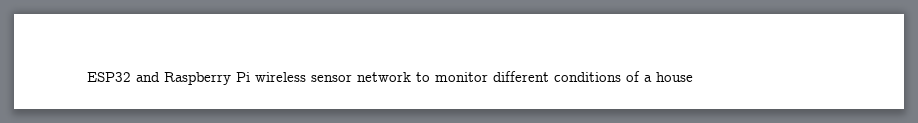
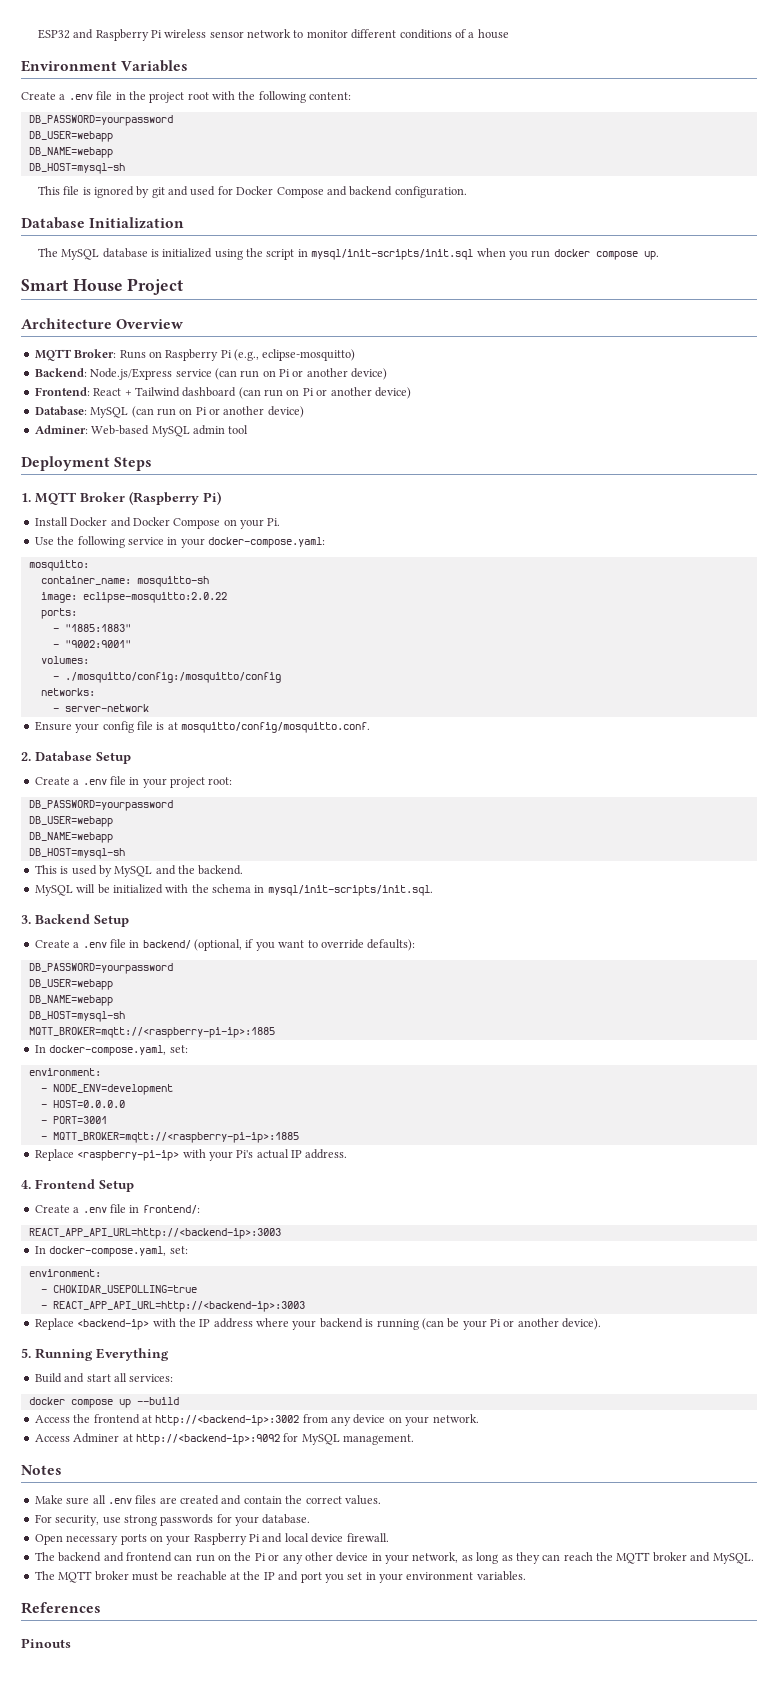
(693, 77) none -> [21,60,189,72] [21,91,352,103] [28,115,173,126] [28,131,113,142] [28,147,113,158] [28,163,125,174] [37,186,467,198] [21,217,185,229] [37,248,659,260] [21,278,184,295] [21,318,184,329] [34,349,356,361] [34,368,388,380] [34,387,411,399] [34,406,304,418] [34,425,249,437] [21,456,153,471] [21,491,221,505] [34,517,281,529] [34,536,325,548] [28,560,89,571] [40,576,209,587] [40,592,227,603] [40,608,77,619] [52,624,131,632] [52,640,131,648] [40,656,89,664] [52,672,281,683] [40,688,95,696] [52,704,149,712] [34,721,370,733] [21,751,131,764] [34,776,233,788] [28,800,173,811] [28,816,113,827] [28,832,113,843] [28,848,125,859] [34,865,244,877] [34,884,433,896] [21,914,129,927] [34,939,416,951] [28,963,173,974] [28,979,113,990] [28,995,113,1006] [28,1011,125,1022] [28,1027,275,1038] [34,1045,188,1056] [28,1068,101,1076] [40,1084,173,1095] [40,1100,125,1108] [40,1116,107,1124] [40,1132,299,1143] [34,1149,348,1161] [21,1179,134,1192] [34,1204,200,1214] [28,1228,281,1239] [34,1246,188,1257] [28,1269,101,1277] [40,1285,197,1294] [40,1301,305,1312] [34,1318,602,1330] [21,1348,169,1361] [34,1373,174,1383] [28,1397,179,1408] [34,1414,479,1426] [34,1433,414,1445] [21,1465,62,1475] [34,1495,381,1505] [34,1514,311,1526] [34,1533,389,1545] [34,1552,754,1564] [34,1571,526,1583] [21,1602,101,1614] [21,1638,71,1648] // Environment Variables // Create a .env file in the project root with the following content: // DB_PASSWORD=yourpassword // DB_USER=webapp // DB_NAME=webapp // DB_HOST=mysql-sh // This file is ignored by git and used for Docker Compose and backend configuration. // Database Initialization // The MySQL database is initialized using the script in mysql/init-scripts/init.sql when you run docker compose up. // Smart House Project // Architecture Overview // MQTT Broker: Runs on Raspberry Pi (e.g., eclipse-mosquitto) // Backend: Node.js/Express service (can run on Pi or another device) // Frontend: React + Tailwind dashboard (can run on Pi or another device) // Database: MySQL (can run on Pi or another device) // Adminer: Web-based MySQL admin tool // Deployment Steps // 1. MQTT Broker (Raspberry Pi) // Install Docker and Docker Compose on your Pi. // Use the following service in your docker-compose.yaml: // mosquitto: // container_name: mosquitto-sh // image: eclipse-mosquitto:2.0.22 // ports: // - "1885:1883" // - "9002:9001" // volumes: // - ./mosquitto/config:/mosquitto/config // networks: // - server-network // Ensure your config file is at mosquitto/config/mosquitto.conf. // 2. Database Setup // Create a .env file in your project root: // DB_PASSWORD=yourpassword // DB_USER=webapp // DB_NAME=webapp // DB_HOST=mysql-sh // This is used by MySQL and the backend. // MySQL will be initialized with the schema in mysql/init-scripts/init.sql. // 3. Backend Setup // Create a .env file in backend/ (optional, if you want to override defaults): // DB_PASSWORD=yourpassword // DB_USER=webapp // DB_NAME=webapp // DB_HOST=mysql-sh // MQTT_BROKER=mqtt://<raspberry-pi-ip>:1885 // In docker-compose.yaml, set: // environment: // - NODE_ENV=development // - HOST=0.0.0.0 // - PORT=3001 // - MQTT_BROKER=mqtt://<raspberry-pi-ip>:1885 // Replace <raspberry-pi-ip> with your Pi's actual IP address. // 4. Frontend Setup // Create a .env file in frontend/: // REACT_APP_API_URL=http://<backend-ip>:3003 // In docker-compose.yaml, set: // environment: // - CHOKIDAR_USEPOLLING=true // - REACT_APP_API_URL=http://<backend-ip>:3003 // Replace <backend-ip> with the IP address where your backend is running (can be your Pi or another device). // 5. Running Everything // Build and start all services: // docker compose up --build // Access the frontend at http://<backend-ip>:3002 from any device on your network. // Access Adminer at http://<backend-ip>:9092 for MySQL management. // Notes // Make sure all .env files are created and contain the correct values. // For security, use strong passwords for your database. // Open necessary ports on your Raspberry Pi and local device firewall. // The backend and frontend can run on the Pi or any other device in your network, as long as they can reach the MQTT broker and MySQL. // The MQTT broker must be reachable at the IP and port you set in your environment variables. // References // Pinouts

